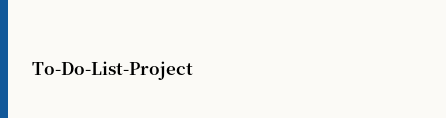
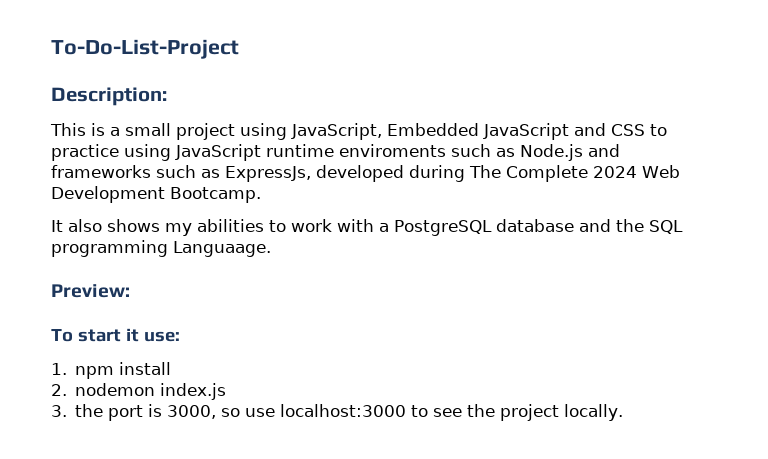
(193, 70) none -> [51,87,167,106] [50,123,667,140] [51,144,620,161] [51,165,680,182] [51,186,261,203] [51,219,683,236] [51,240,271,257] [51,284,130,298] [51,328,180,342] [51,362,172,379] [51,383,227,400] [51,404,624,421] // Description: // This is a small project using JavaScript, Embedded JavaScript and CSS to practice using JavaScript runtime enviroments such as Node.js and frameworks such as ExpressJs, developed during The Complete 2024 Web Development Bootcamp. // It also shows my abilities to work with a PostgreSQL database and the SQL programming Languaage. // Preview: // To start it use: // 1. npm install // 2. nodemon index.js // 3. the port is 3000, so use localhost:3000 to see the project locally.

